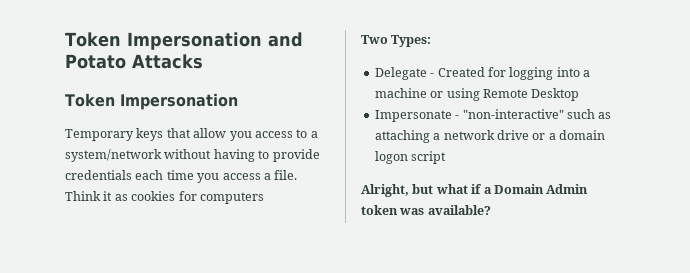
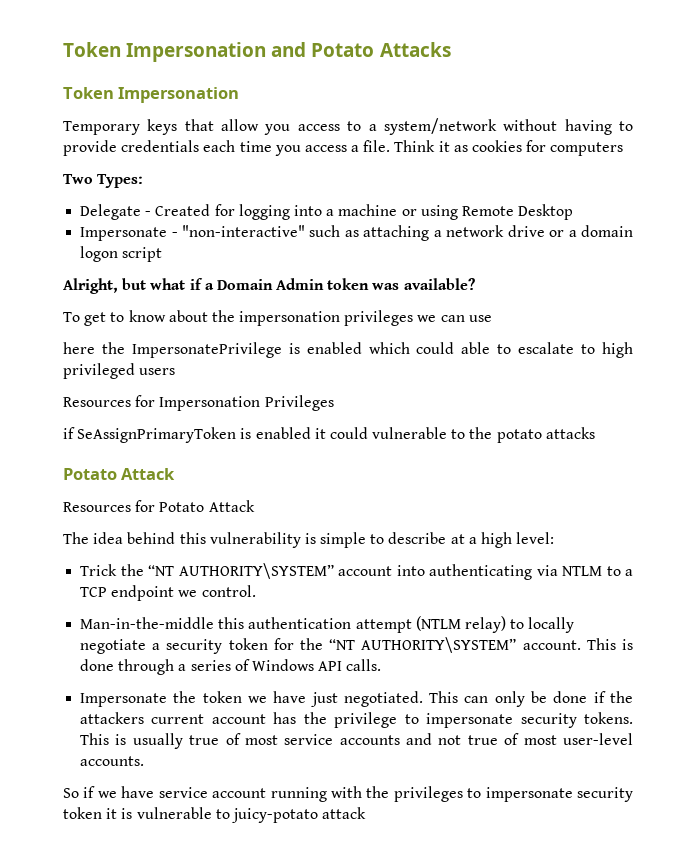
(491, 210) none -> [63,310,492,326] [63,342,634,358] [63,363,176,379] [63,395,334,411] [63,427,595,443] [63,468,176,480] [63,500,255,512] [63,532,555,548] [80,563,633,580] [80,585,256,601] [80,616,575,633] [80,637,633,654] [80,659,382,675] [80,691,634,707] [80,712,634,728] [80,733,634,749] [80,756,145,766] [63,786,634,802] [63,807,367,823] // To get to know about the impersonation privileges we can use // here the ImpersonatePrivilege is enabled which could able to escalate to high privileged users // Resources for Impersonation Privileges // if SeAssignPrimaryToken is enabled it could vulnerable to the potato attacks // Potato Attack // Resources for Potato Attack // The idea behind this vulnerability is simple to describe at a high level: // Trick the “NT AUTHORITY\SYSTEM” account into authenticating via NTLM to a TCP endpoint we control. // Man-in-the-middle this authentication attempt (NTLM relay) to locally negotiate a security token for the “NT AUTHORITY\SYSTEM” account. This is done through a series of Windows API calls. // Impersonate the token we have just negotiated. This can only be done if the attackers current account has the privilege to impersonate security tokens. This is usually true of most service accounts and not true of most user-level accounts. // So if we have service account running with the privileges to impersonate security token it is vulnerable to juicy-potato attack

